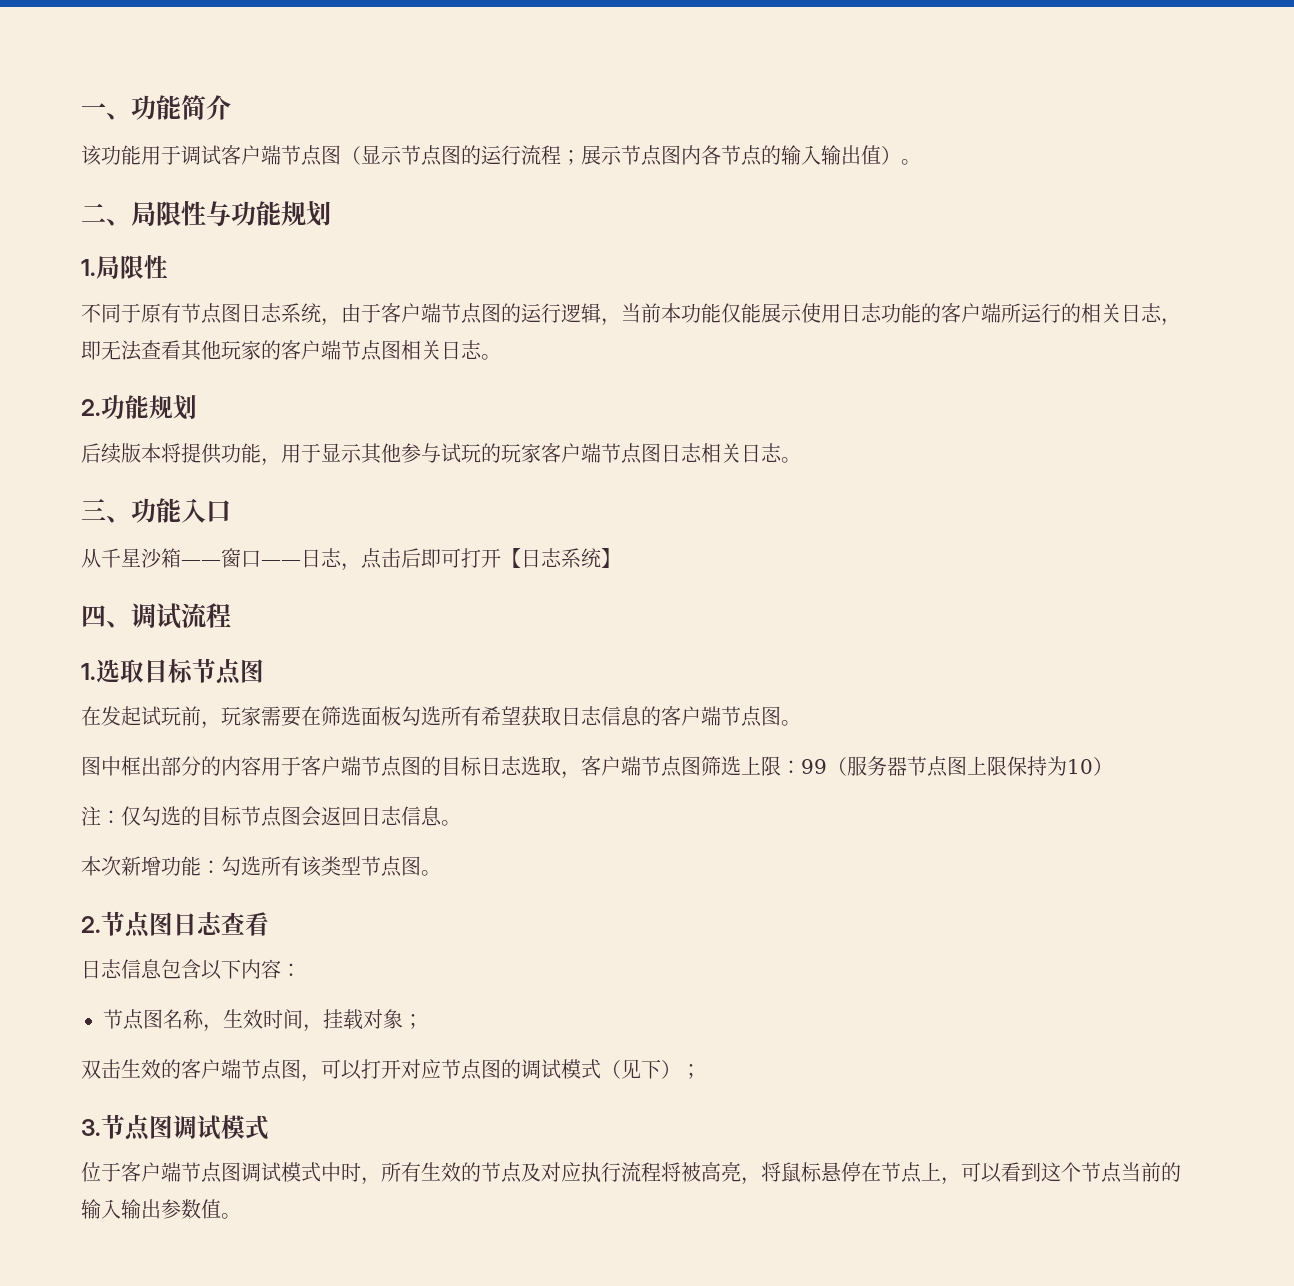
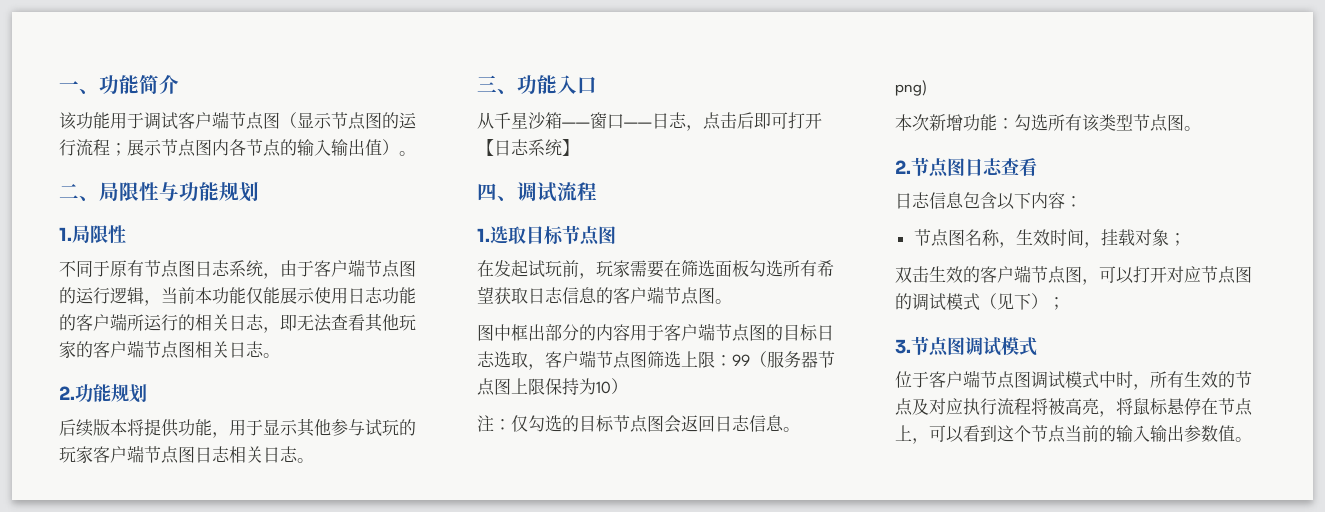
(461, 823) none -> [895,80,927,96] // png)

